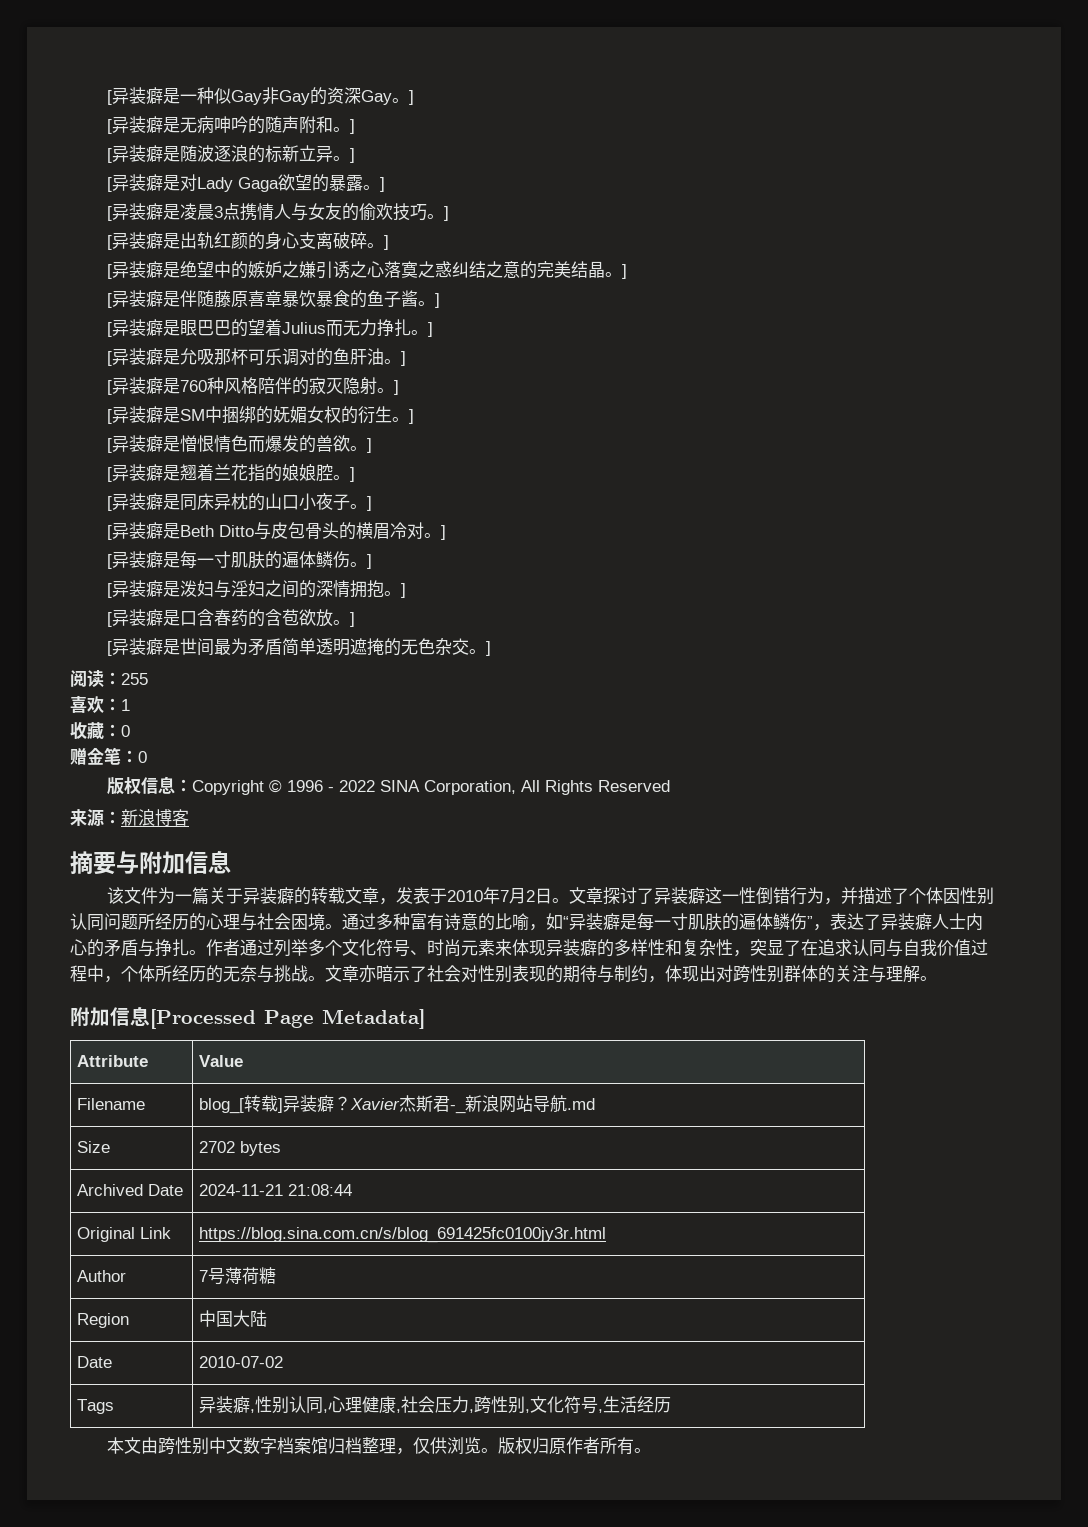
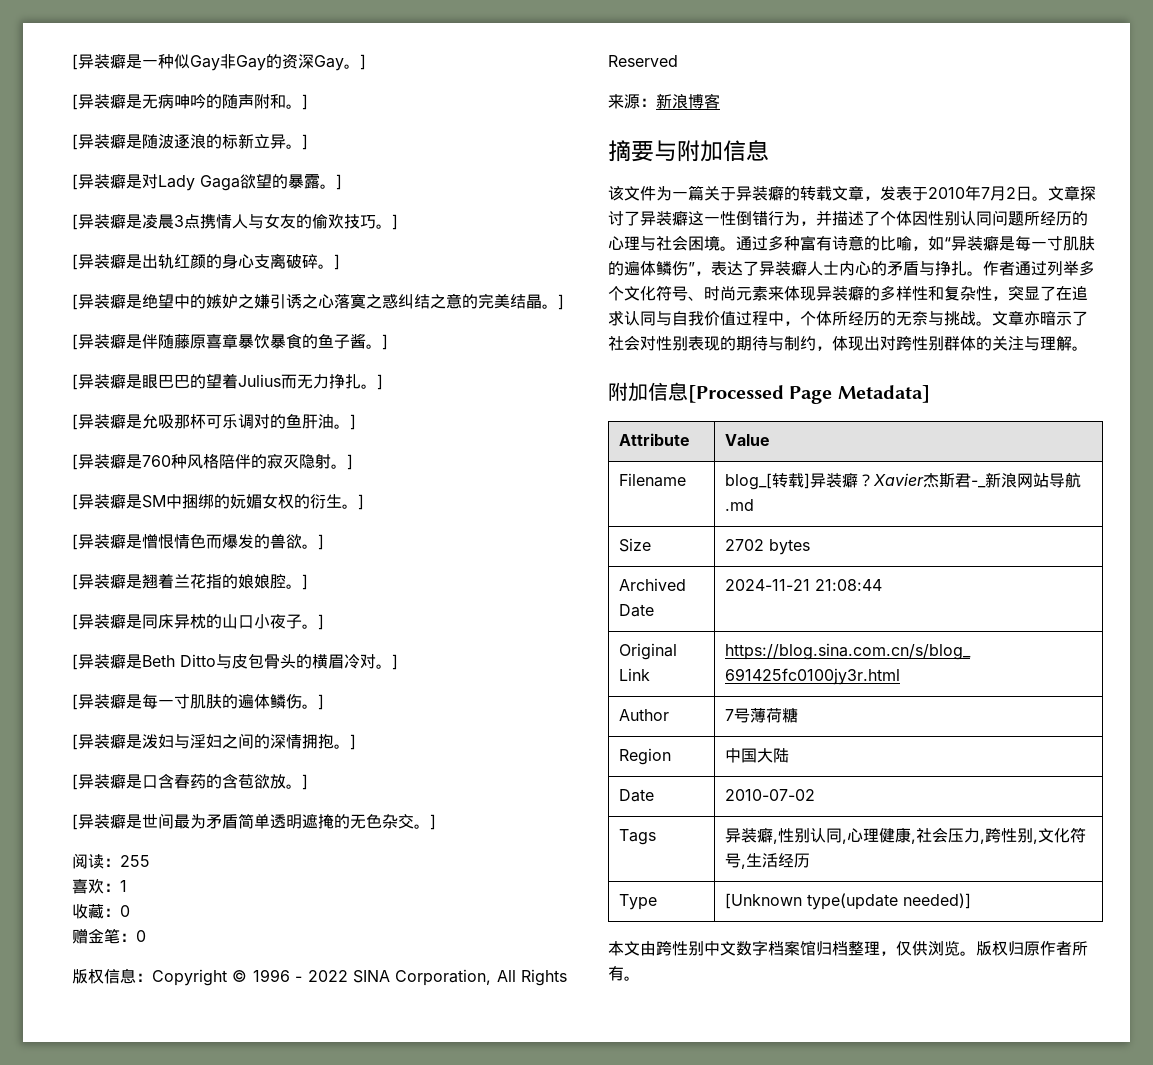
(672, 1405) none -> [618,894,657,910] [724,893,971,910] // Type | [Unknown type(update needed)]

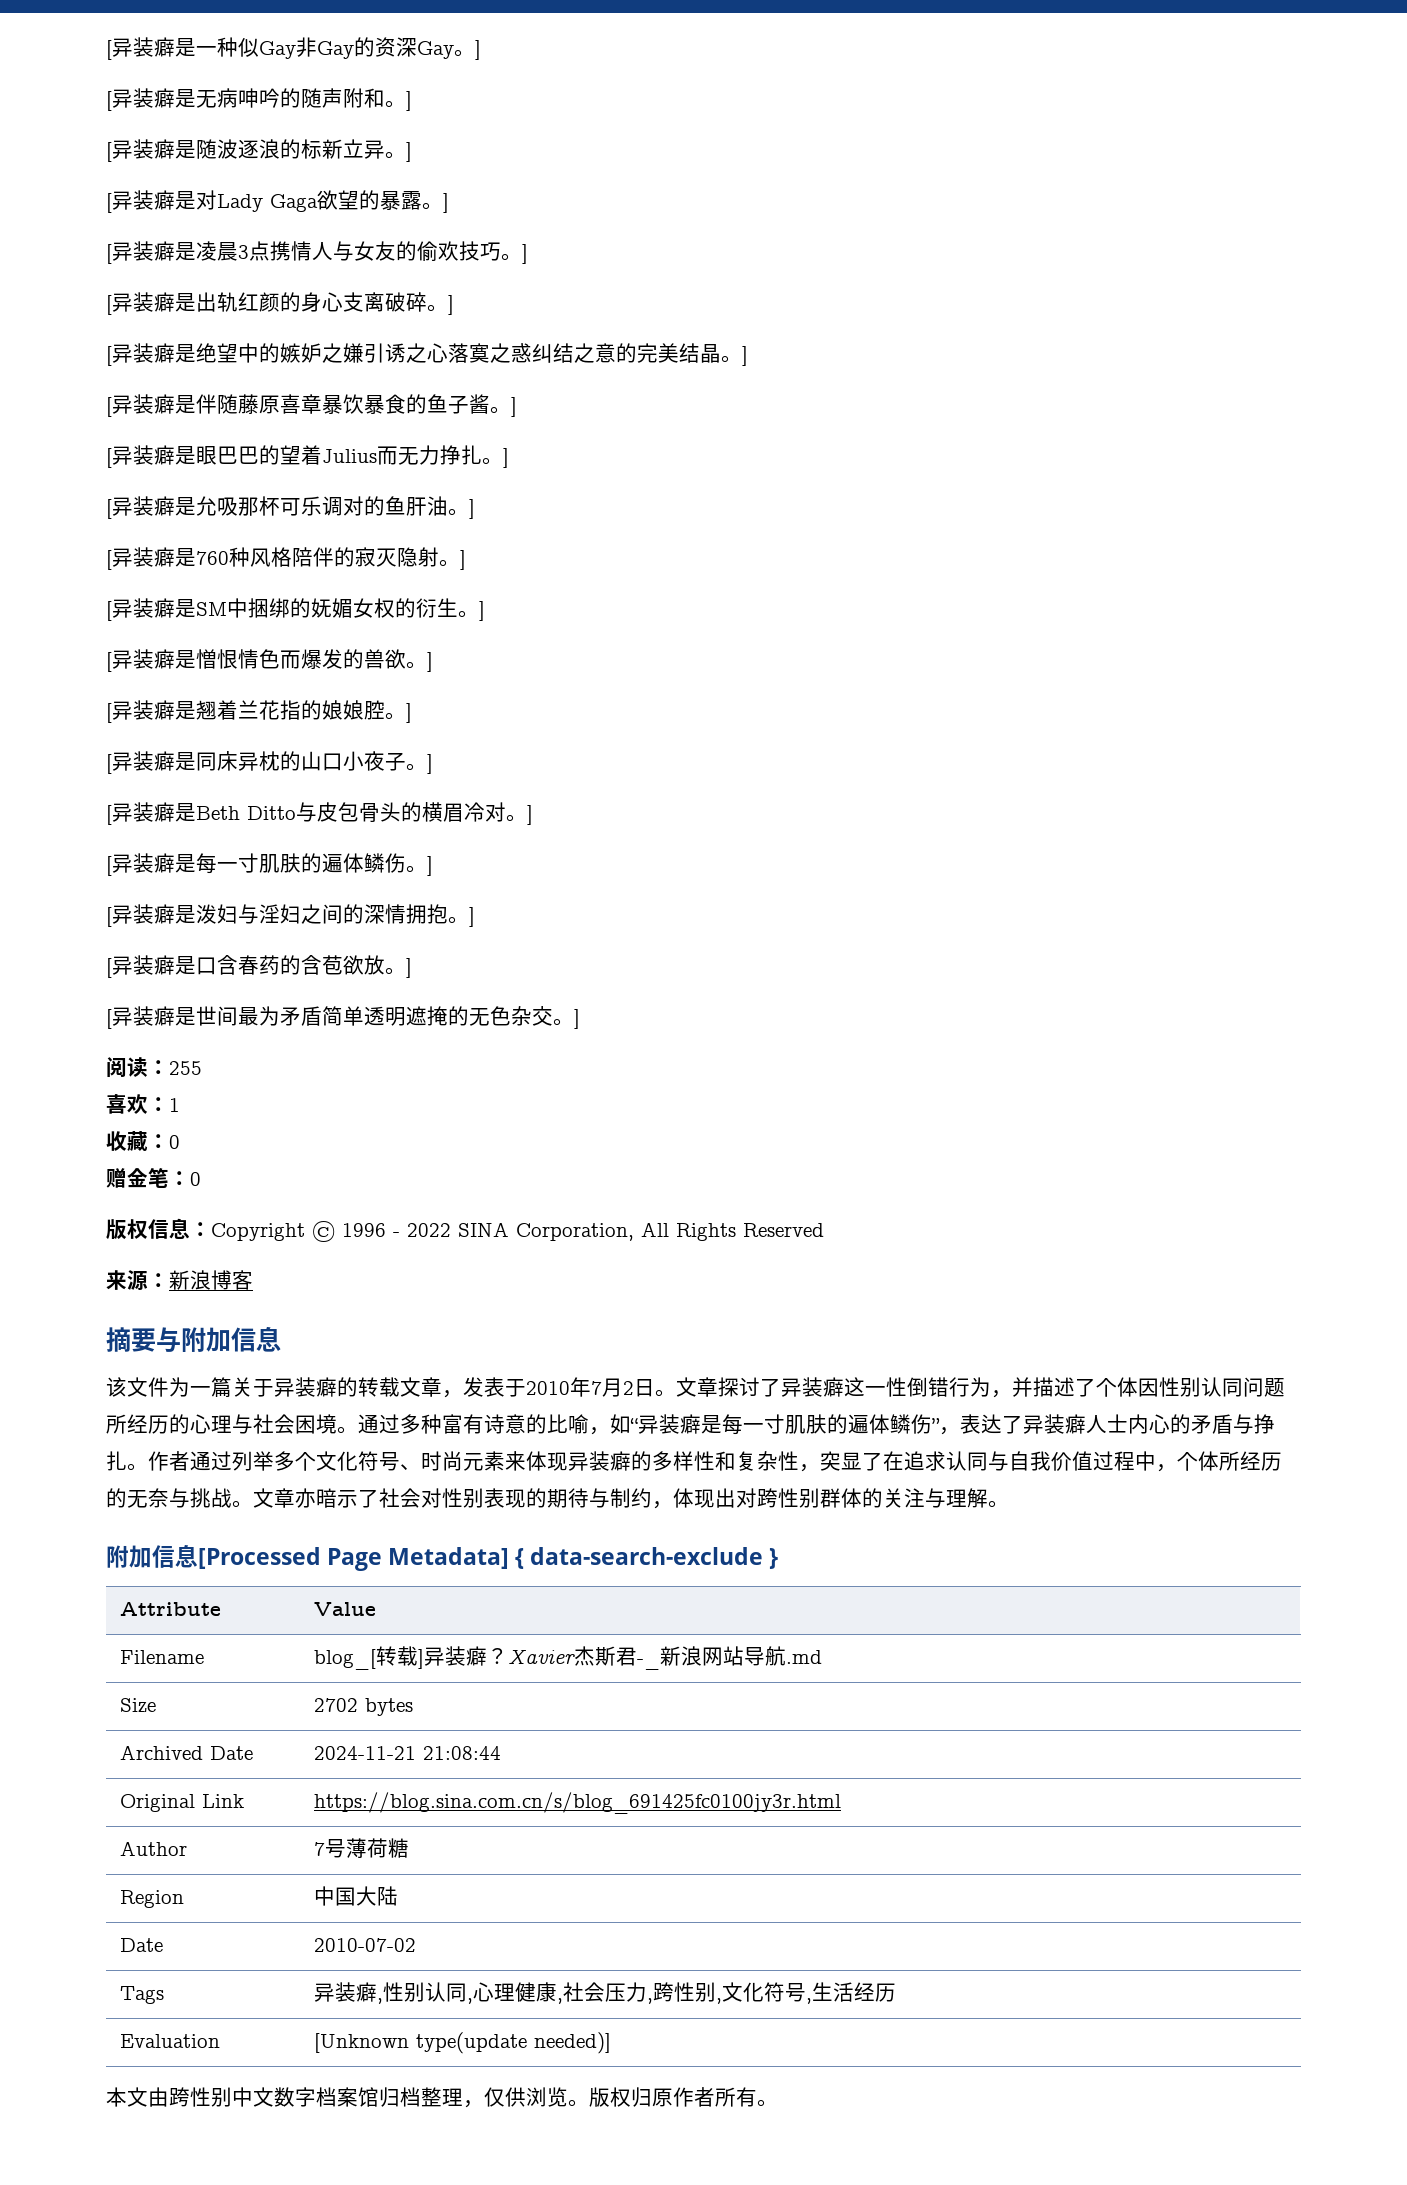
(930, 394) none -> [515,1547,779,1569] { data-search-exclude }
[618,894,657,910] Type -> [119,2034,220,2048] Evaluation

